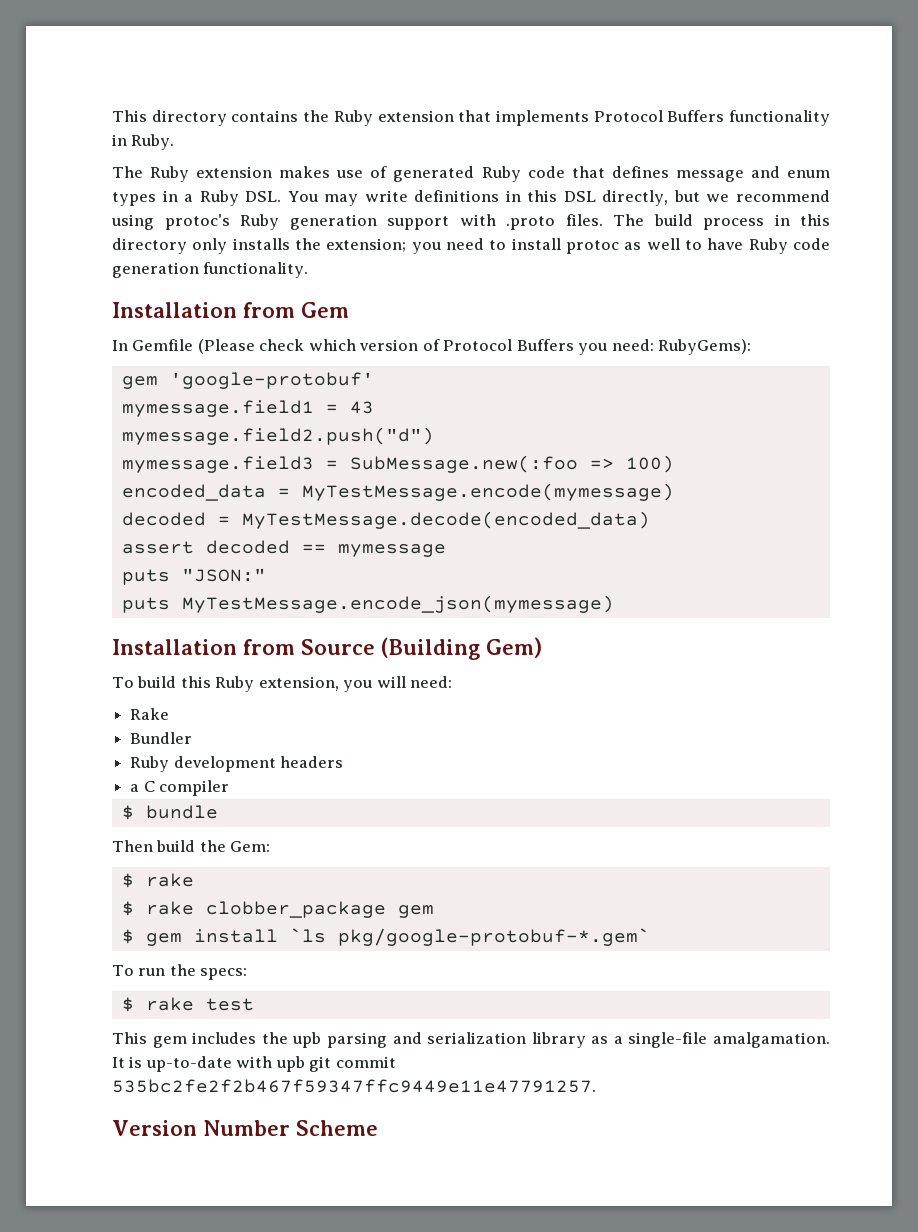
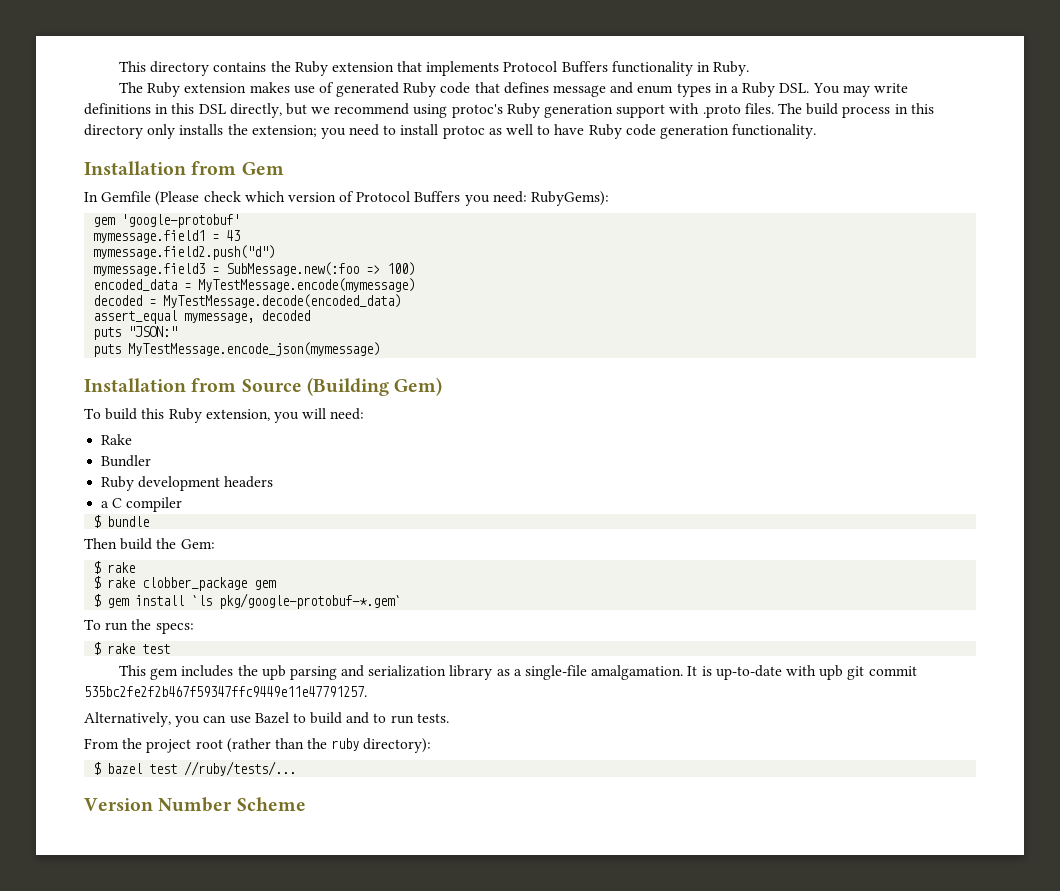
[121,540,446,557] assert decoded == mymessage -> [93,310,311,324] assert_equal mymessage, decoded
(596, 1086) none -> [84,712,449,727] [84,738,432,753] [93,761,297,776] // Alternatively, you can use Bazel to build and to run tests. // From the project root (rather than the ruby directory): // $ bazel test //ruby/tests/...

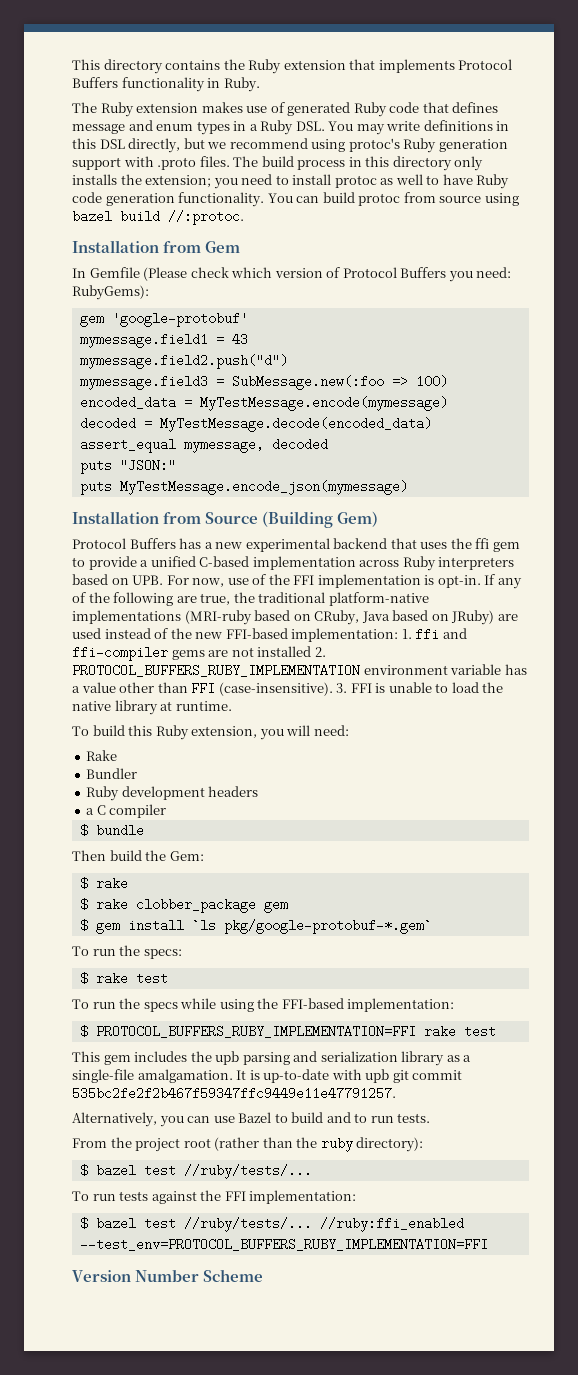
(817, 131) none -> [267,192,519,206] [72,210,244,225] You can build protoc from source using bazel build //:protoc.
(443, 386) none -> [72,538,520,552] [72,556,515,571] [72,574,522,589] [72,592,429,606] [72,610,518,625] [72,628,467,642] [72,646,326,661] [72,664,527,677] [72,682,504,696] [72,700,232,715] // Protocol Buffers has a new experimental backend that uses the ffi gem to provide a unified C-based implementation across Ruby interpreters based on UPB. For now, use of the FFI implementation is opt-in. If any of the following are true, the traditional platform-native implementations (MRI-ruby based on CRuby, Java based on JRuby) are used instead of the new FFI-based implementation: 1. ffi and ffi-compiler gems are not installed 2. PROTOCOL_BUFFERS_RUBY_IMPLEMENTATION environment variable has a value other than FFI (case-insensitive). 3. FFI is unable to load the native library at runtime.
(171, 649) none -> [72,998,455,1012] [79,1025,496,1038] // To run the specs while using the FFI-based implementation: // $ PROTOCOL_BUFFERS_RUBY_IMPLEMENTATION=FFI rake test
(297, 768) none -> [72,1190,357,1204] [79,1217,464,1232] [79,1238,488,1251] // To run tests against the FFI implementation: // $ bazel test //ruby/tests/... //ruby:ffi_enabled --test_env=PROTOCOL_BUFFERS_RUBY_IMPLEMENTATION=FFI

